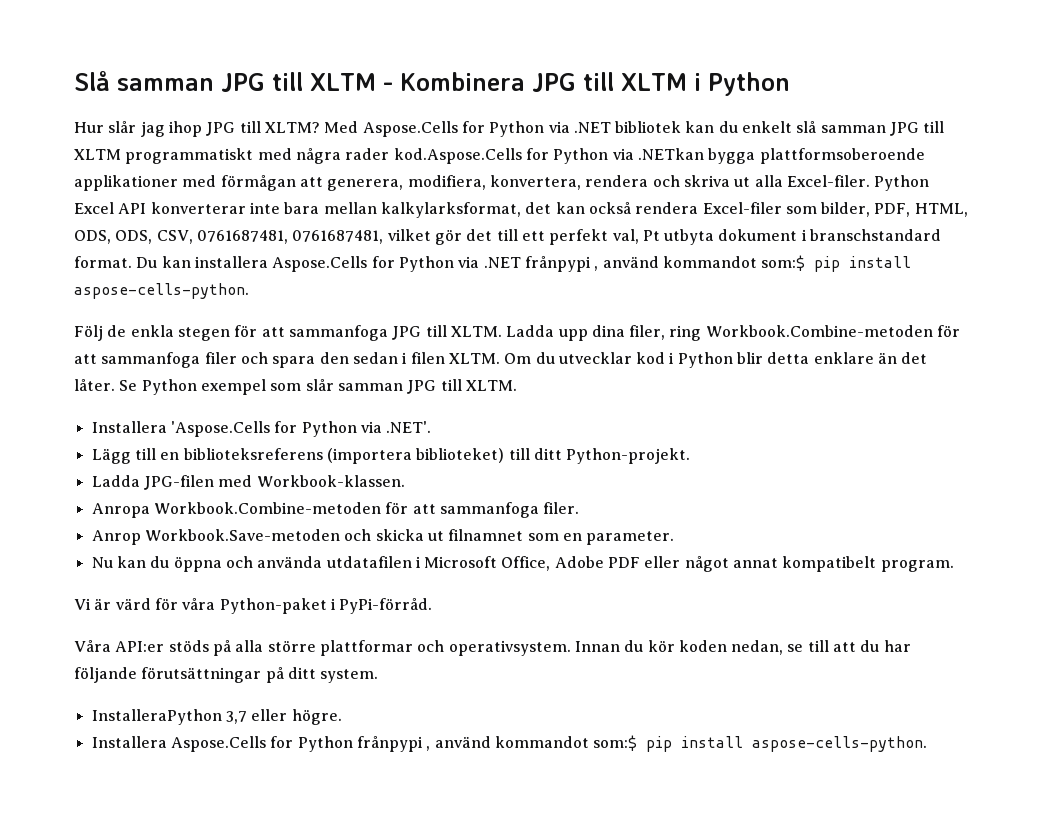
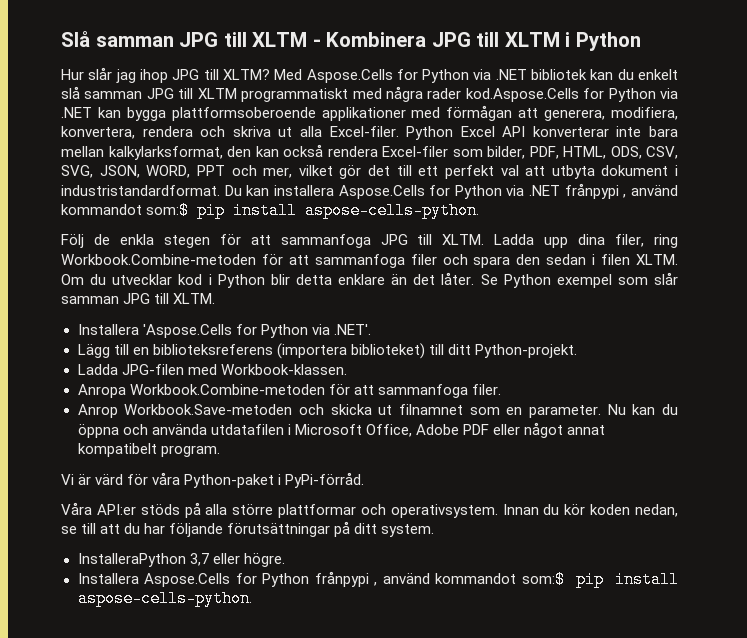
[637,148,704,160] .NETkan -> [61,107,121,118] .NET kan
[525,202,552,214] det -> [227,146,251,157] den
[115,230,384,244] ODS, CSV, 0761687481, 0761687481, -> [646,146,678,159] [61,165,293,178] CSV, SVG, JSON, WORD, PPT och mer,
[612,229,660,244] val, Pt -> [500,165,546,176] val att
[810,229,942,241] [74,256,132,268] branschstandard format. -> [61,185,220,196] industristandardformat.
(675, 538) // -> (601, 411) none

